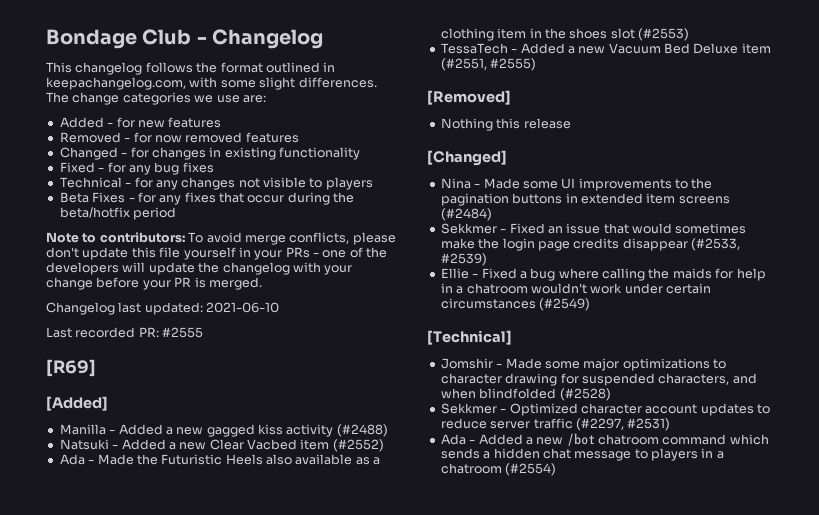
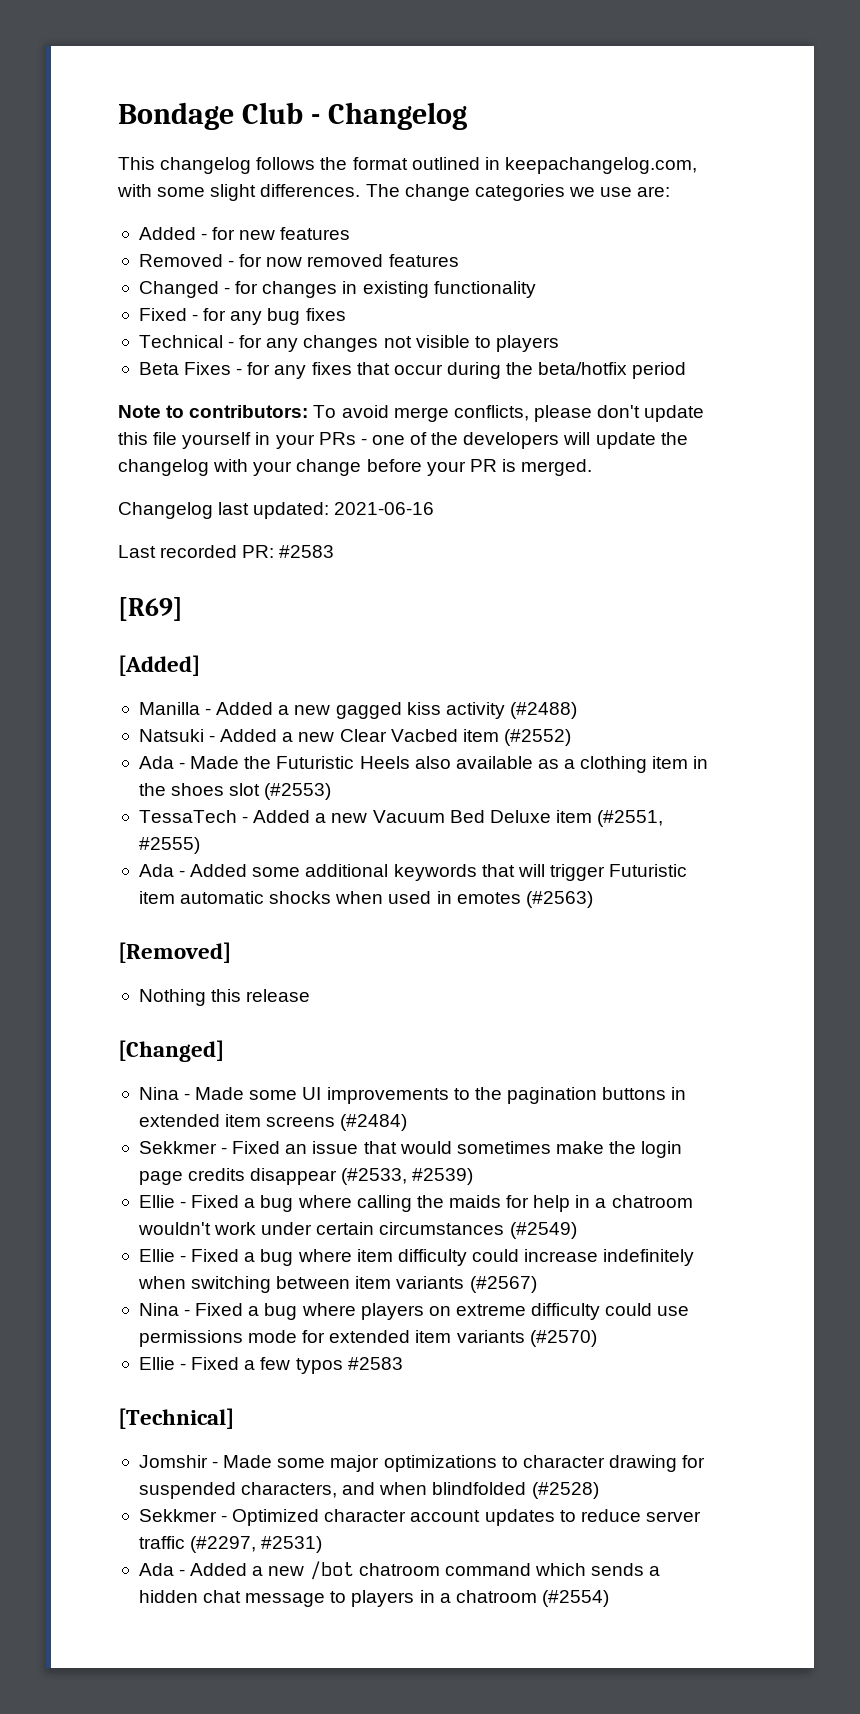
[206,302,280,313] 2021-06-10 -> [334,502,435,515] 2021-06-16
[162,327,204,338] #2555 -> [279,545,335,558] #2583
(537, 64) none -> [138,864,688,881] [138,891,593,908] // Ada - Added some additional keywords that will trigger Futuristic item automatic shocks when used in emotes (#2563)
(591, 304) none -> [138,1249,695,1266] [137,1276,537,1293] [138,1303,690,1320] [138,1330,597,1347] [138,1357,403,1374] // Ellie - Fixed a bug where item difficulty could increase indefinitely when switching between item variants (#2567) // Nina - Fixed a bug where players on extreme difficulty could use permissions mode for extended item variants (#2570) // Ellie - Fixed a few typos #2583

